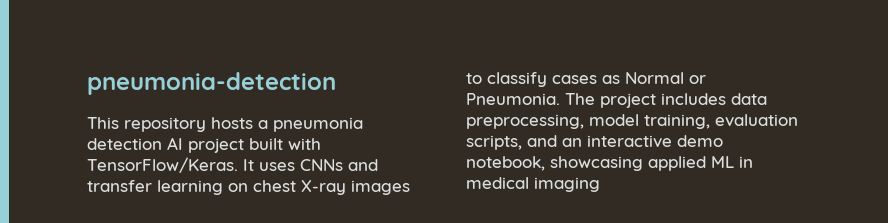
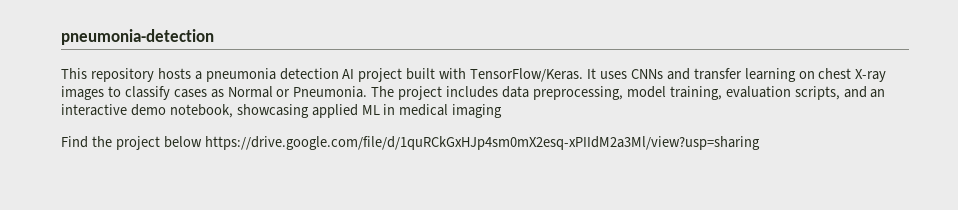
(600, 184) none -> [61,136,760,150] // Find the project below https://drive.google.com/file/d/1quRCkGxHJp4sm0mX2esq-xPIIdM2a3Ml/view?usp=sharing

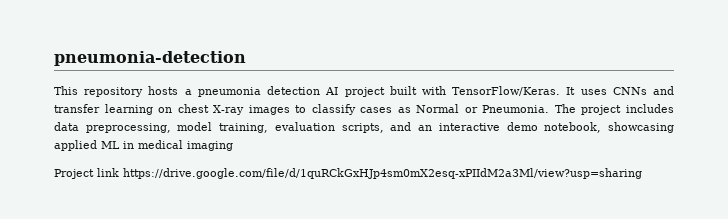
[61,136,202,150] Find the project below -> [54,168,119,179] Project link

